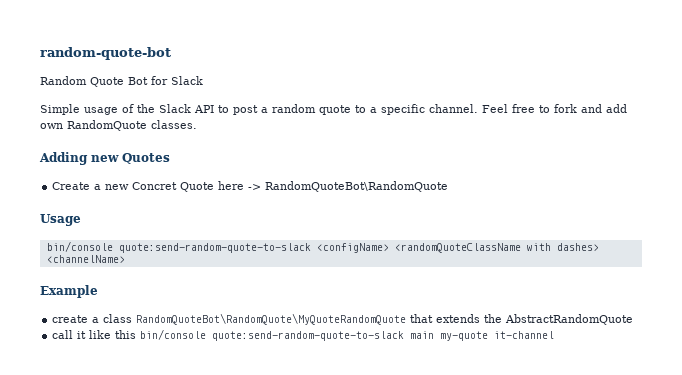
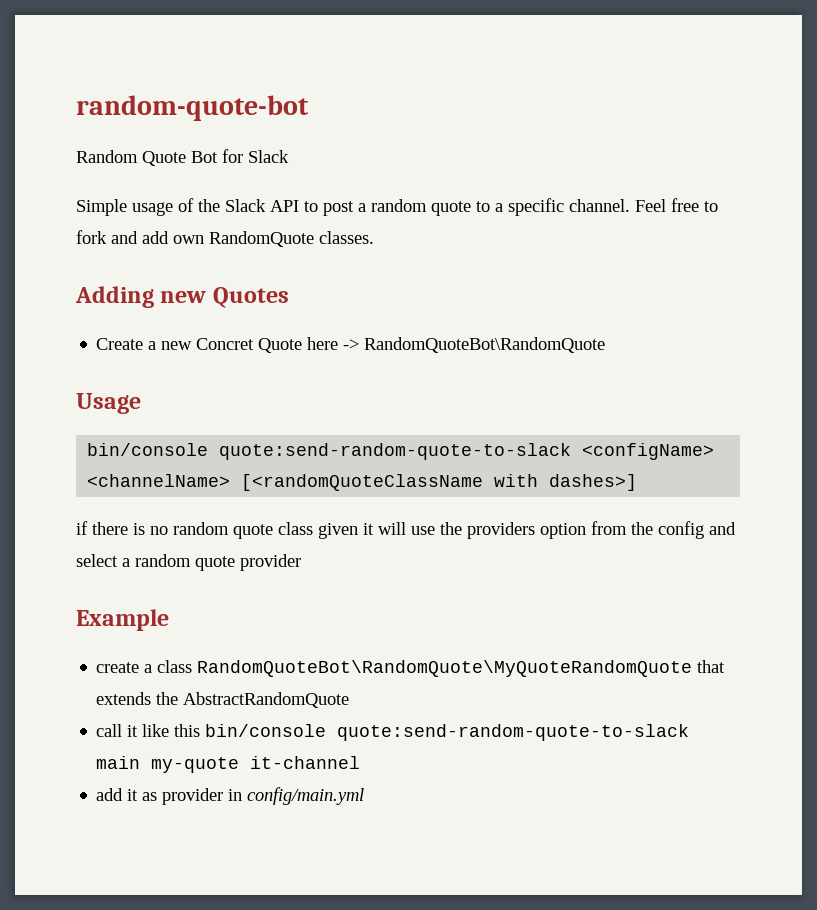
[394,243,599,253] [46,255,125,263] <randomQuoteClassName with dashes> <channelName> -> [87,474,638,491] [76,521,736,539] [76,554,301,571] <channelName> [<randomQuoteClassName with dashes>] // if there is no random quote class given it will use the providers option from the config and select a random quote provider
(555, 335) none -> [96,787,365,805] // add it as provider in config/main.yml

